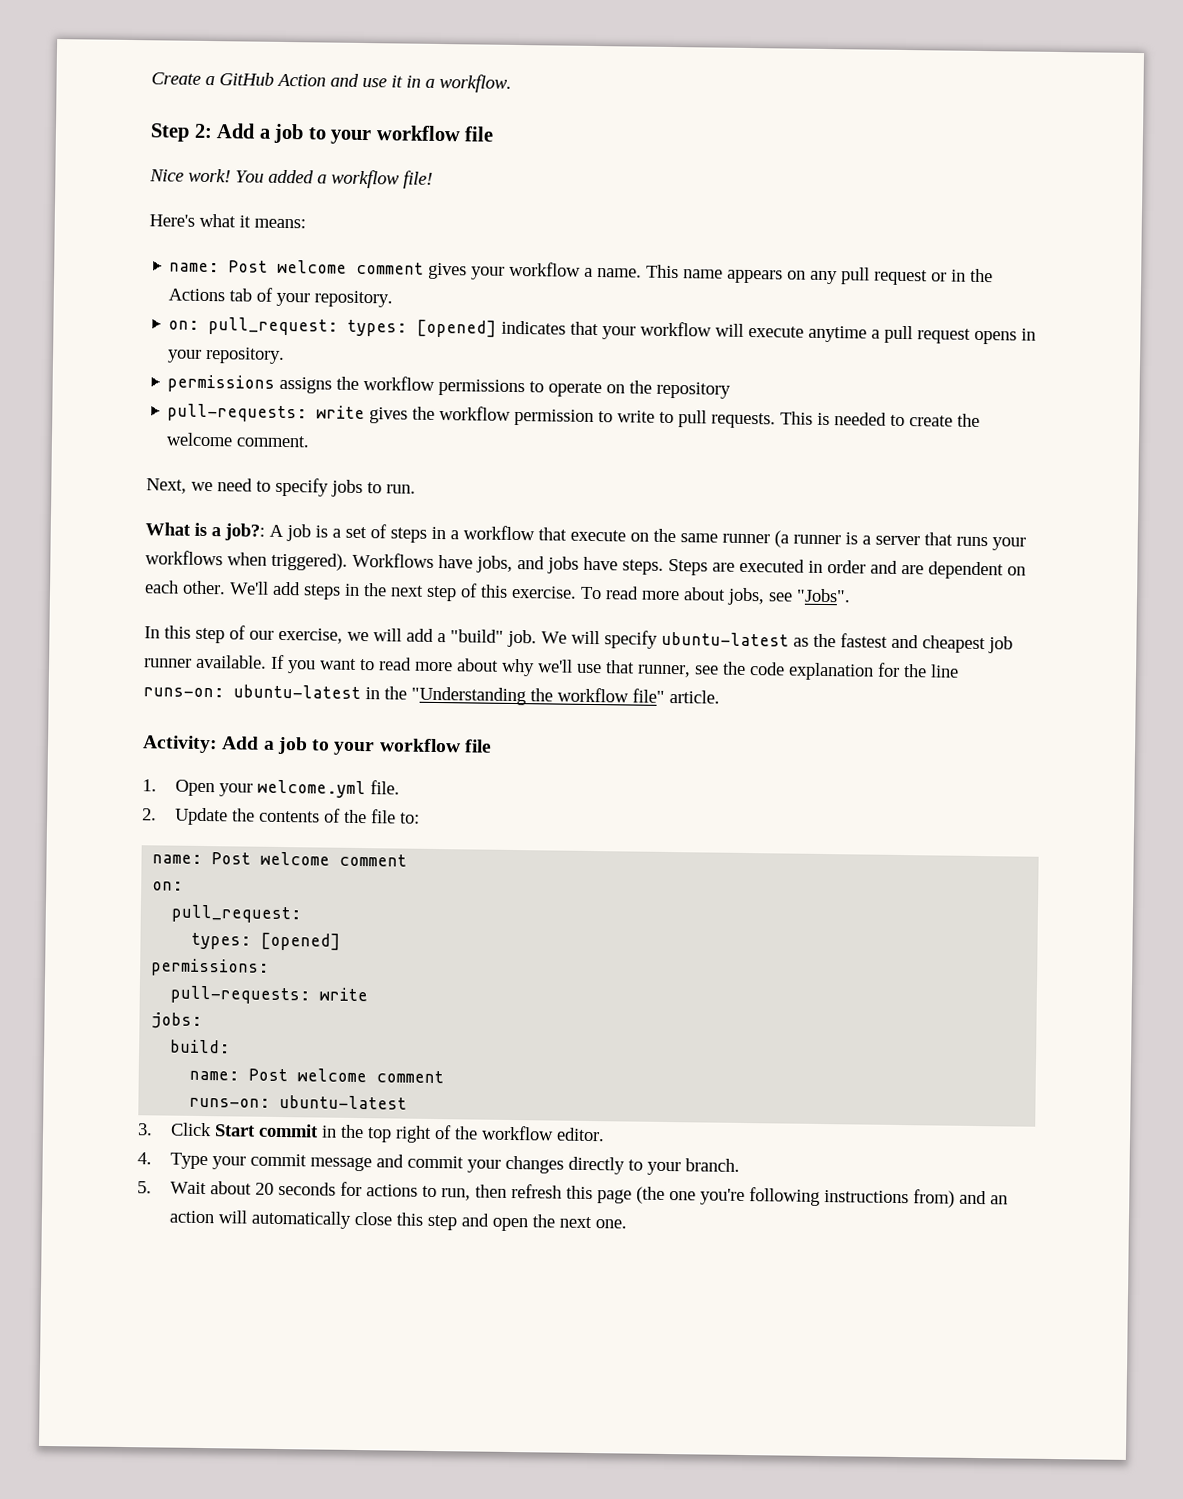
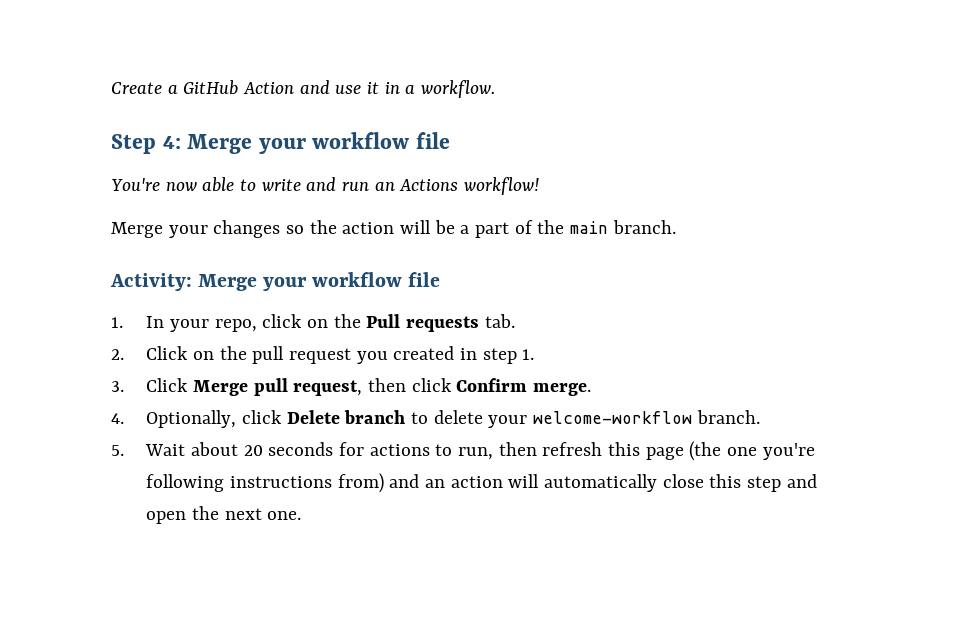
[193,123,495,145] [149,168,433,189] [149,213,306,229] [169,259,994,286] [168,287,394,308] [168,317,1037,345] [167,346,286,365] [167,374,732,399] [167,403,981,429] [166,432,311,448] [146,477,416,498] [145,522,1026,551] [145,550,1026,580] [144,580,851,606] [144,625,1013,654] [144,654,959,681] [143,684,720,706] [142,735,492,756] [142,779,401,799] [142,807,421,826] [152,851,408,867] [152,881,184,891] [171,904,302,924] [191,932,342,951] [151,958,270,977] [170,985,369,1005] [150,1012,203,1029] [170,1039,231,1054] [189,1068,445,1084] [189,1094,408,1110] [137,1122,606,1143] [137,1152,682,1176] 2: Add a job to your workflow file // Nice work! You added a workflow file! // Here's what it means: // name: Post welcome comment gives your workflow a name. This name appears on any pull request or in the Actions tab of your repository. // on: pull_request: types: [opened] indicates that your workflow will execute anytime a pull request opens in your repository. // permissions assigns the workflow permissions to operate on the repository // pull-requests: write gives the workflow permission to write to pull requests. This is needed to create the welcome comment. // Next, we need to specify jobs to run. // What is a job?: A job is a set of steps in a workflow that execute on the same runner (a runner is a server that runs your workflows when triggered). Workflows have jobs, and jobs have steps. Steps are executed in order and are dependent on each other. We'll add steps in the next step of this exercise. To read more about jobs, see "Jobs". // In this step of our exercise, we will add a "build" job. We will specify ubuntu-latest as the fastest and cheapest job runner available. If you want to read more about why we'll use that runner, see the code explanation for the line runs-on: ubuntu-latest in the "Understanding the workflow file" article. // Activity: Add a job to your workflow file // 1. Open your welcome.yml file. // 2. Update the contents of the file to: // name: Post welcome comment // on: // pull_request: // types: [opened] // permissions: // pull-requests: write // jobs: // build: // name: Post welcome comment // runs-on: ubuntu-latest // 3. Click Start commit in the top right of the workflow editor. // 4. Type your commit message and commit your changes directly to your -> [162,132,451,154] [111,177,540,195] [111,220,676,238] [110,272,441,291] [111,314,515,332] [111,346,535,364] [111,378,591,396] [111,410,692,428] 4: Merge your workflow file // You're now able to write and run an Actions workflow! // Merge your changes so the action will be a part of the main branch. // Activity: Merge your workflow file // 1. In your repo, click on the Pull requests tab. // 2. Click on the pull request you created in step 1. // 3. Click Merge pull request, then click Confirm merge. // 4. Optionally, click Delete branch to delete your welcome-workflow

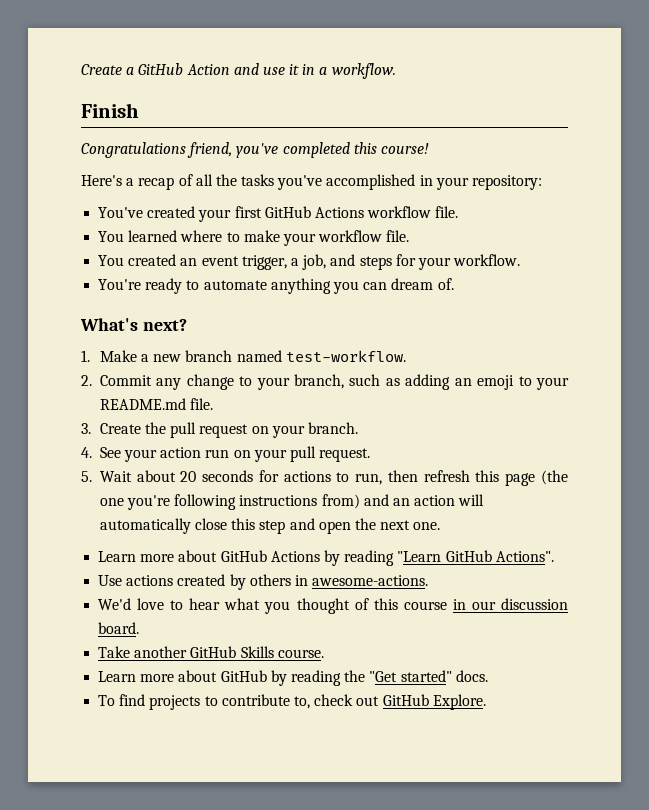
[111,132,451,154] [111,177,540,195] [111,220,676,238] [110,272,441,291] [111,314,515,332] [111,346,535,364] [111,378,591,396] [111,410,760,428] Step 4: Merge your workflow file // You're now able to write and run an Actions workflow! // Merge your changes so the action will be a part of the main branch. // Activity: Merge your workflow file // 1. In your repo, click on the Pull requests tab. // 2. Click on the pull request you created in step 1. // 3. Click Merge pull request, then click Confirm merge. // 4. Optionally, click Delete branch to delete your welcome-workflow branch. -> [81,103,139,118] [81,142,429,158] [81,174,543,190] [98,206,459,222] [98,230,410,246] [98,254,521,270] [98,278,454,294] [80,318,187,331] [81,350,406,362] [81,374,569,390] [99,398,214,410] [81,422,359,438] [81,446,371,462] Finish // Congratulations friend, you've completed this course! // Here's a recap of all the tasks you've accomplished in your repository: // You've created your first GitHub Actions workflow file. // You learned where to make your workflow file. // You created an event trigger, a job, and steps for your workflow. // You're ready to automate anything you can dream of. // What's next? // 1. Make a new branch named test-workflow. // 2. Commit any change to your branch, such as adding an emoji to your README.md file. // 3. Create the pull request on your branch. // 4. See your action run on your pull request.
(302, 515) none -> [98,550,554,566] [98,574,429,590] [98,598,568,614] [98,622,140,634] [98,646,324,658] [98,670,488,686] [98,694,486,710] // Learn more about GitHub Actions by reading "Learn GitHub Actions". // Use actions created by others in awesome-actions. // We'd love to hear what you thought of this course in our discussion board. // Take another GitHub Skills course. // Learn more about GitHub by reading the "Get started" docs. // To find projects to contribute to, check out GitHub Explore.

